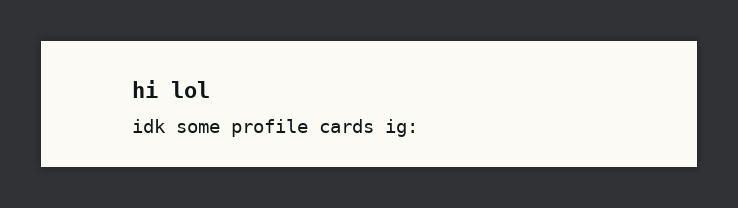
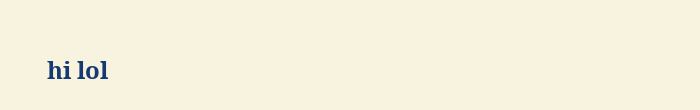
[132,119,418,137] // idk some profile cards ig: -> (110, 70) none

